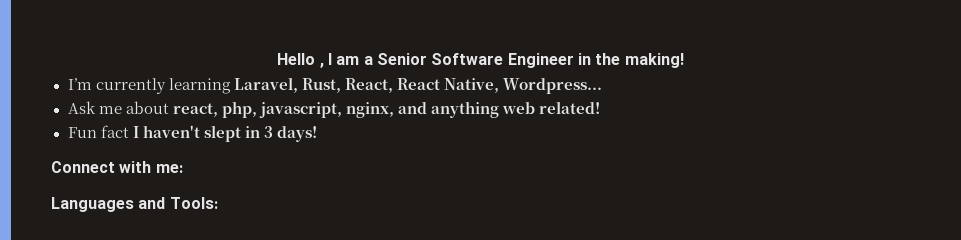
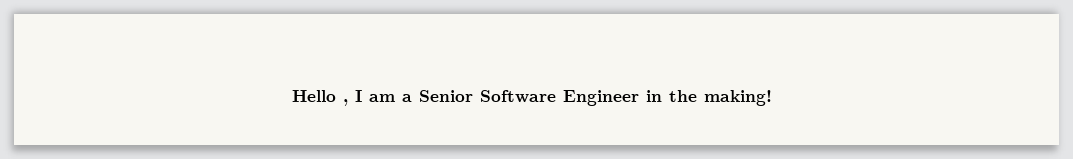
[67,77,602,94] [67,101,600,118] [67,125,317,142] [51,161,183,173] [51,197,218,212] // I’m currently learning Laravel, Rust, React, React Native, Wordpress... // Ask me about react, php, javascript, nginx, and anything web related! // Fun fact I haven't slept in 3 days! // Connect with me: // Languages and Tools: -> (772, 98) none

